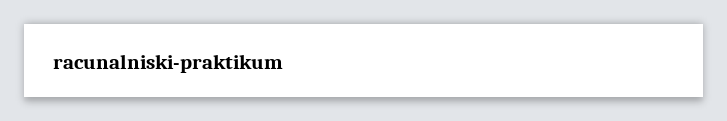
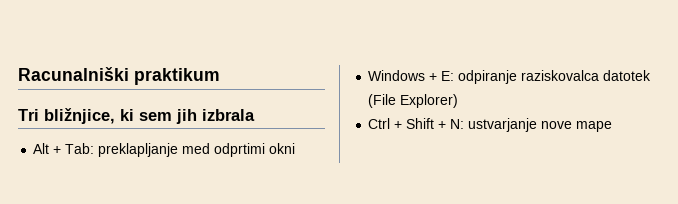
[53,54,283,73] racunalniski-praktikum -> [18,67,220,85] [18,108,255,124] [33,143,296,157] [368,70,652,84] [368,94,459,108] [368,118,613,132] Racunalniški praktikum // Tri bližnjice, ki sem jih izbrala // Alt + Tab: preklapljanje med odprtimi okni // Windows + E: odpiranje raziskovalca datotek (File Explorer) // Ctrl + Shift + N: ustvarjanje nove mape

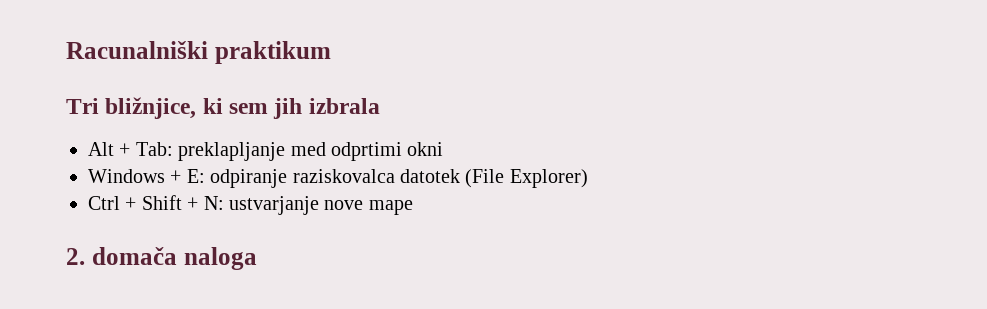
(613, 126) none -> [66,247,257,270] // 2. domača naloga

